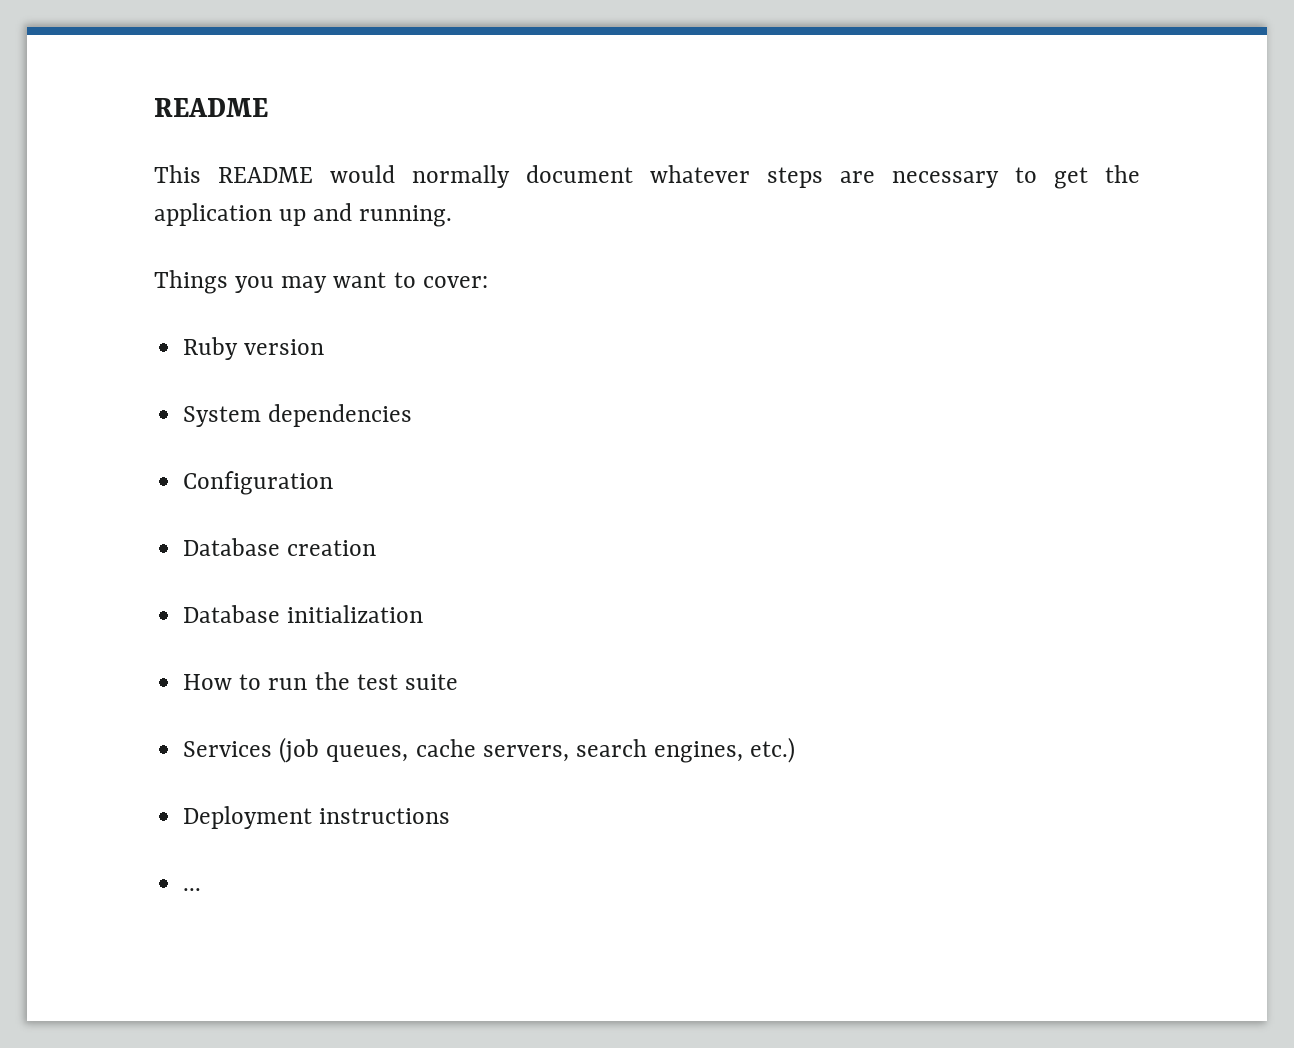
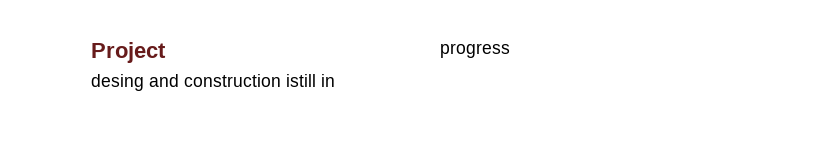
[154,98,268,117] [154,165,1140,189] [154,203,453,227] [154,270,488,294] [183,337,325,360] [183,404,413,427] [183,471,334,495] [183,538,377,556] [183,605,424,623] [183,672,458,690] [183,737,796,763] [183,806,451,829] [183,888,202,891] README // This README would normally document whatever steps are necessary to get the application up and running. // Things you may want to cover: // Ruby version // System dependencies // Configuration // Database creation // Database initialization // How to run the test suite // Services (job queues, cache servers, search engines, etc.) // Deployment instructions // ... -> [91,42,166,63] [91,74,335,91] [440,43,510,58] Project // desing and construction istill in progress

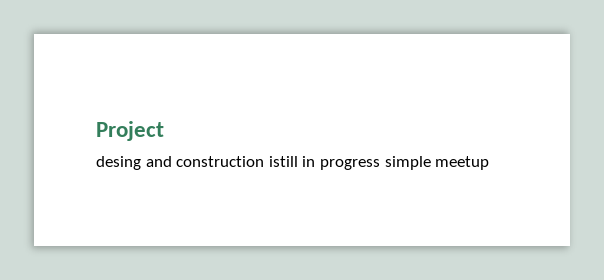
(510, 50) none -> [384,156,490,170] simple meetup

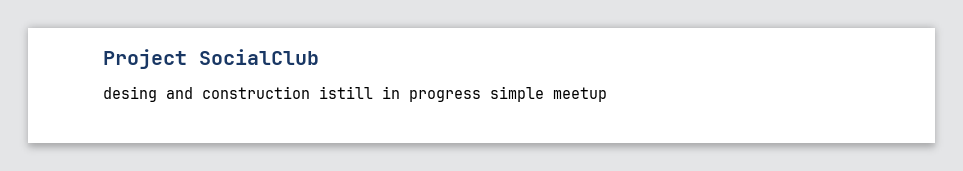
(164, 131) none -> [199,49,319,65] SocialClub

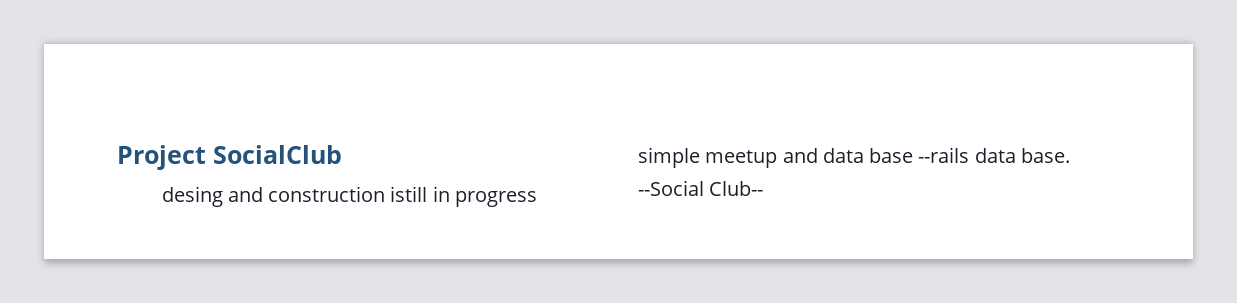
(607, 94) none -> [782,147,1070,163] [638,180,764,196] and data base --rails data base. --Social Club--

